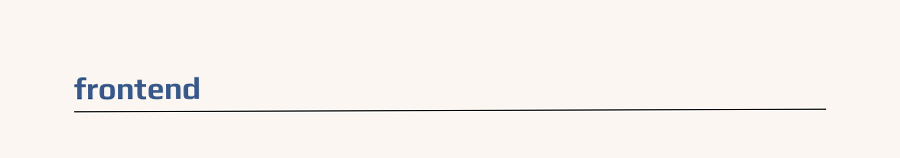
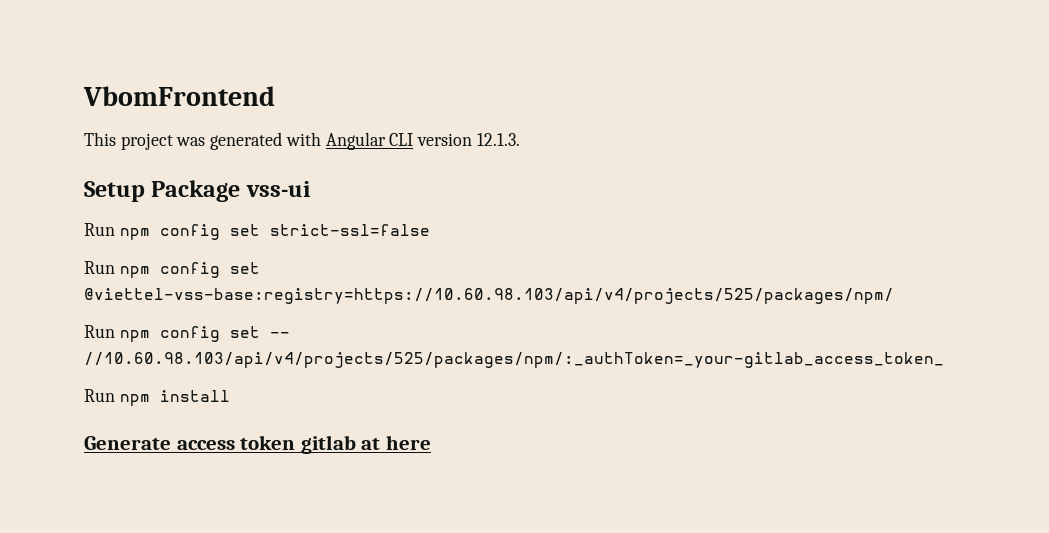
[73,76,202,101] frontend -> [83,86,275,106] [84,132,520,150] [84,180,311,202] [84,223,430,240] [84,261,260,278] [84,288,894,304] [84,325,290,342] [84,352,944,368] [84,389,230,406] [84,435,431,454] VbomFrontend // This project was generated with Angular CLI version 12.1.3. // Setup Package vss-ui // Run npm config set strict-ssl=false // Run npm config set @viettel-vss-base:registry=https://10.60.98.103/api/v4/projects/525/packages/npm/ // Run npm config set -- //10.60.98.103/api/v4/projects/525/packages/npm/:_authToken=_your-gitlab_access_token_ // Run npm install // Generate access token gitlab at here

